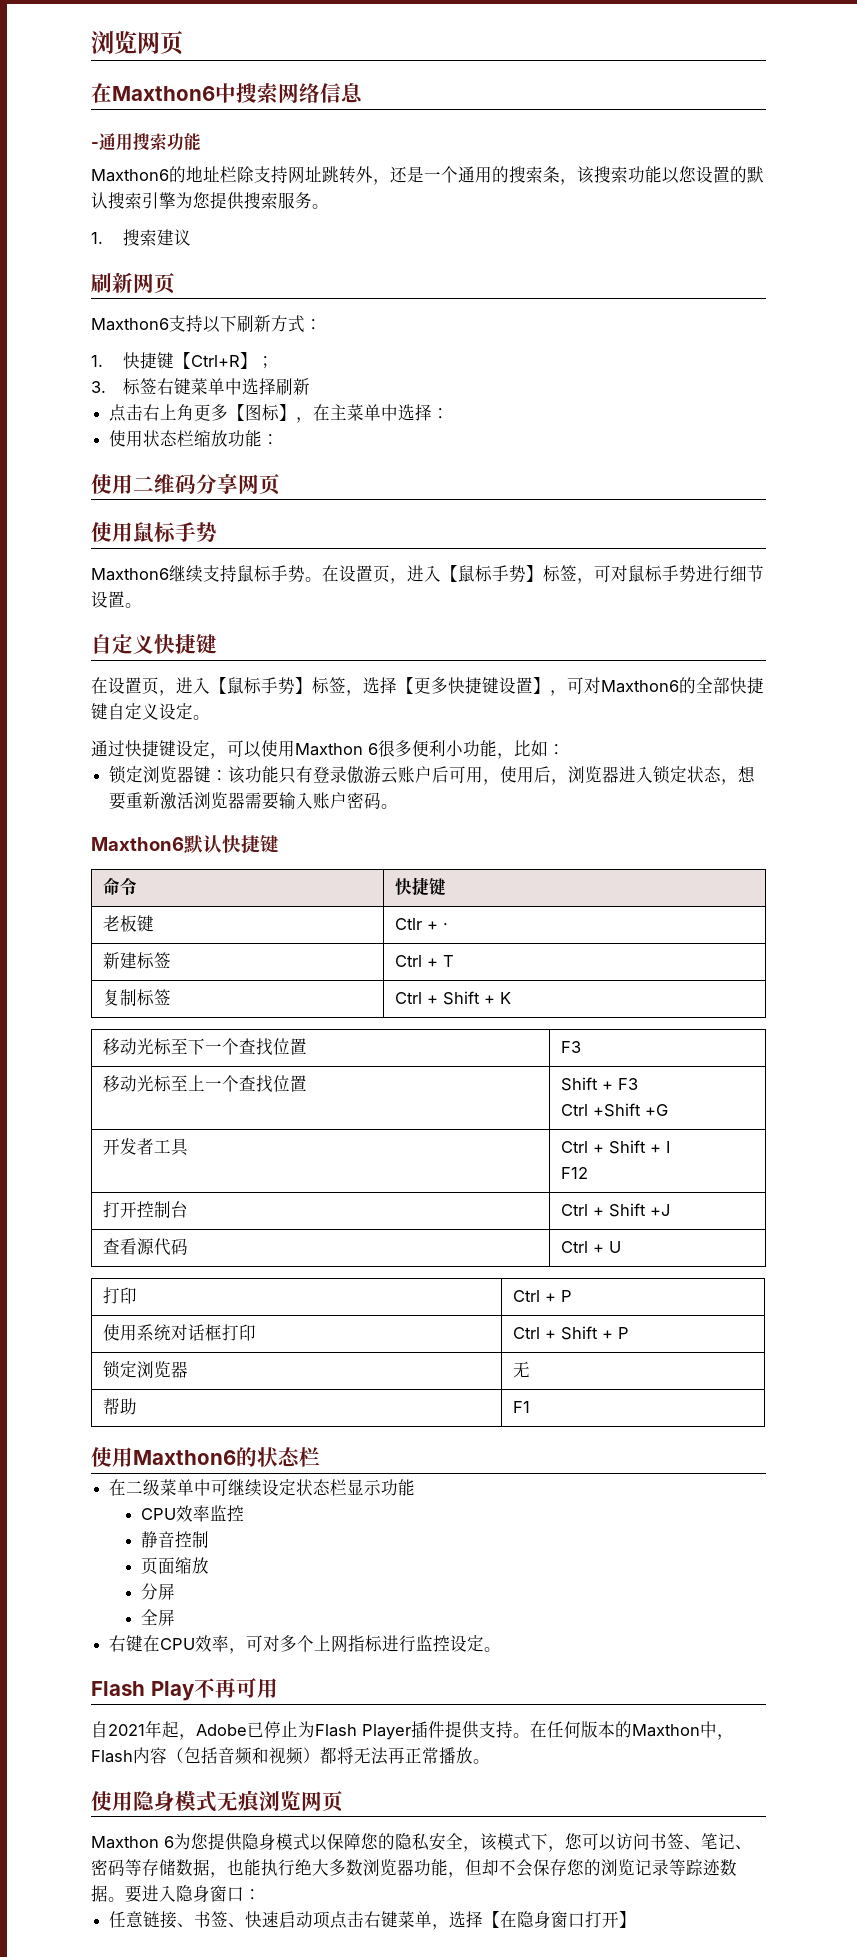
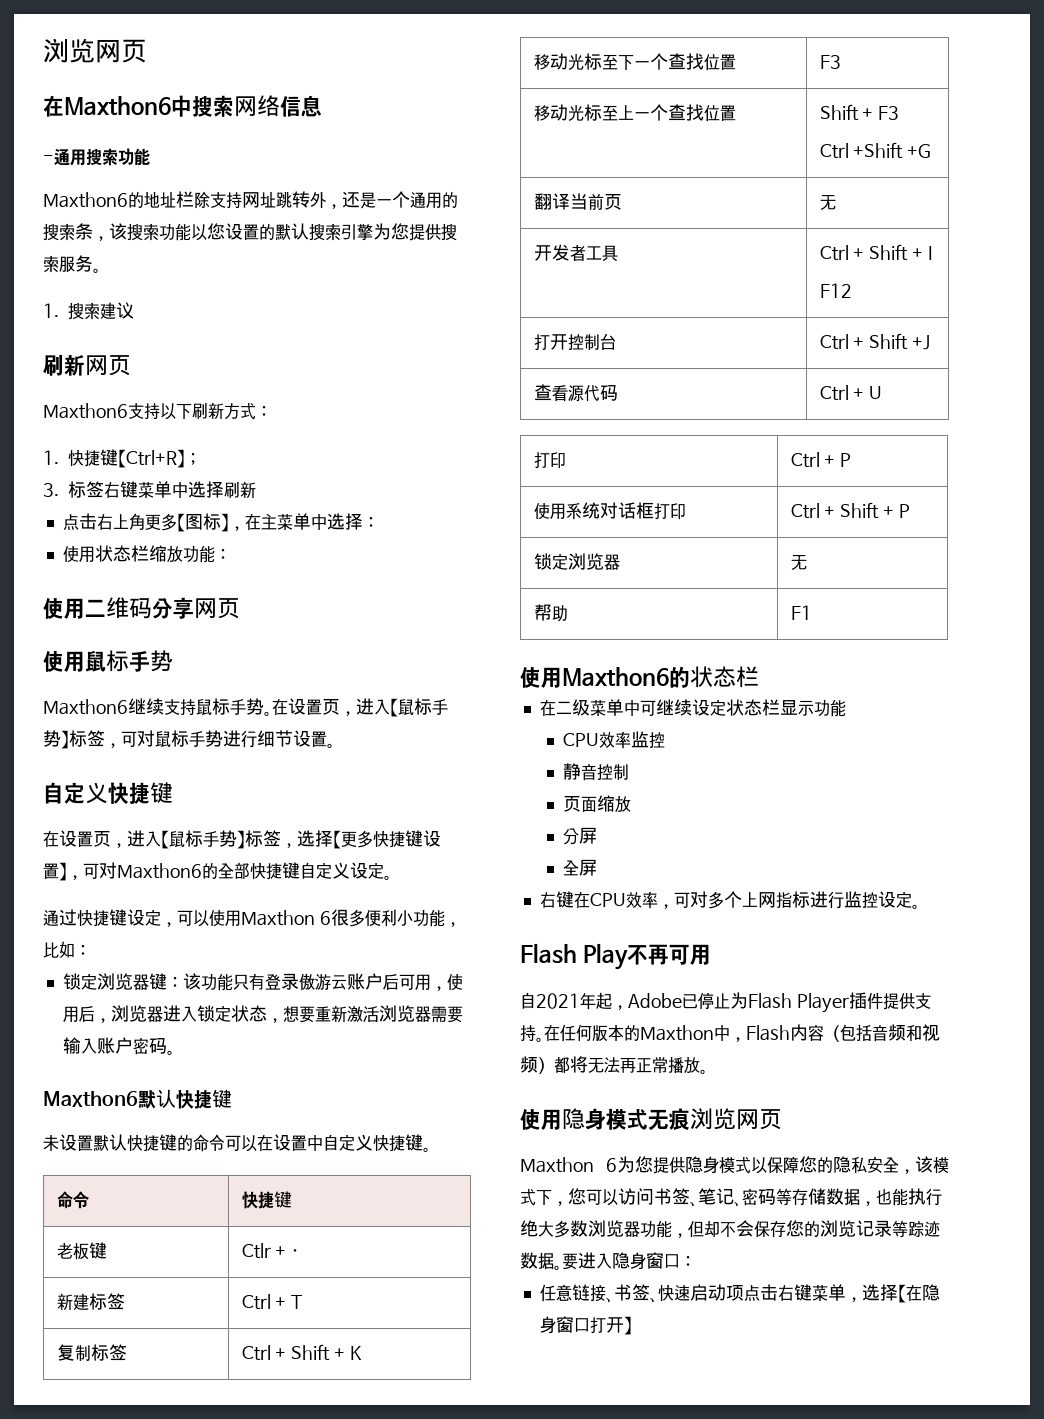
(279, 844) none -> [43,1134,431,1152] // 未设置默认快捷键的命令可以在设置中自定义快捷键。
(669, 1110) none -> [533,193,622,210] [819,195,836,210] // 翻译当前页 | 无

